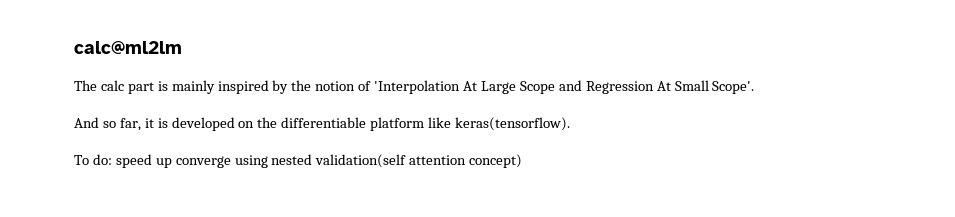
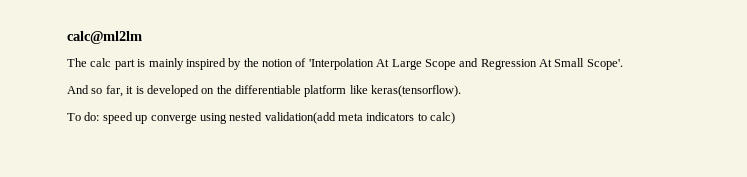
[315,154,523,168] validation(self attention concept) -> [264,112,456,124] validation(add meta indicators to calc)

